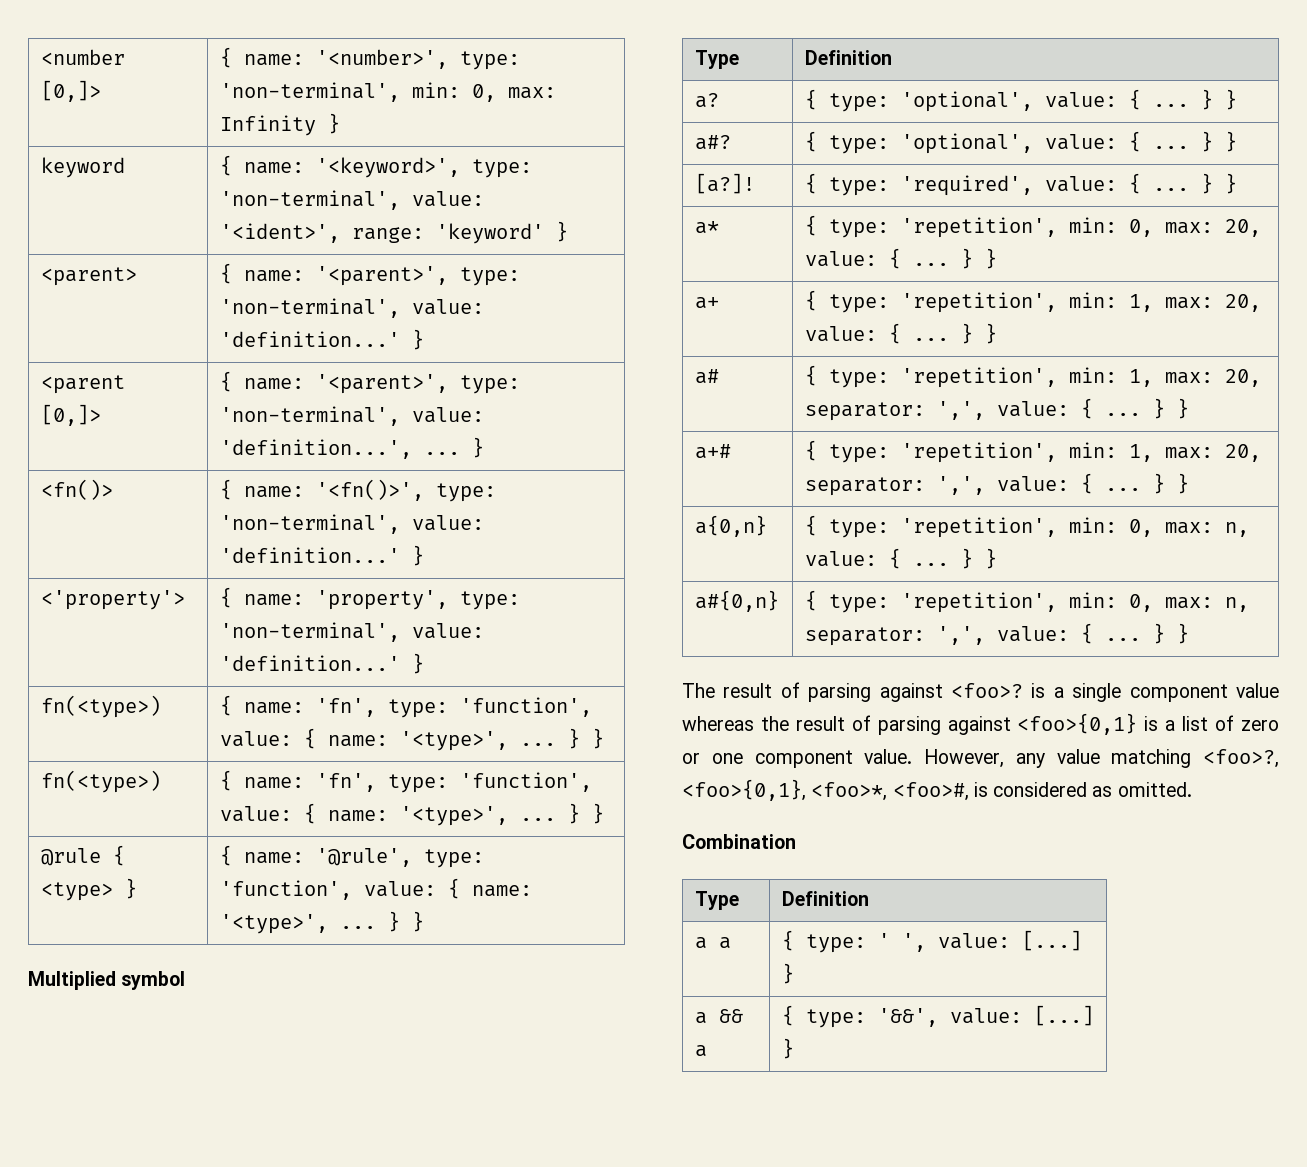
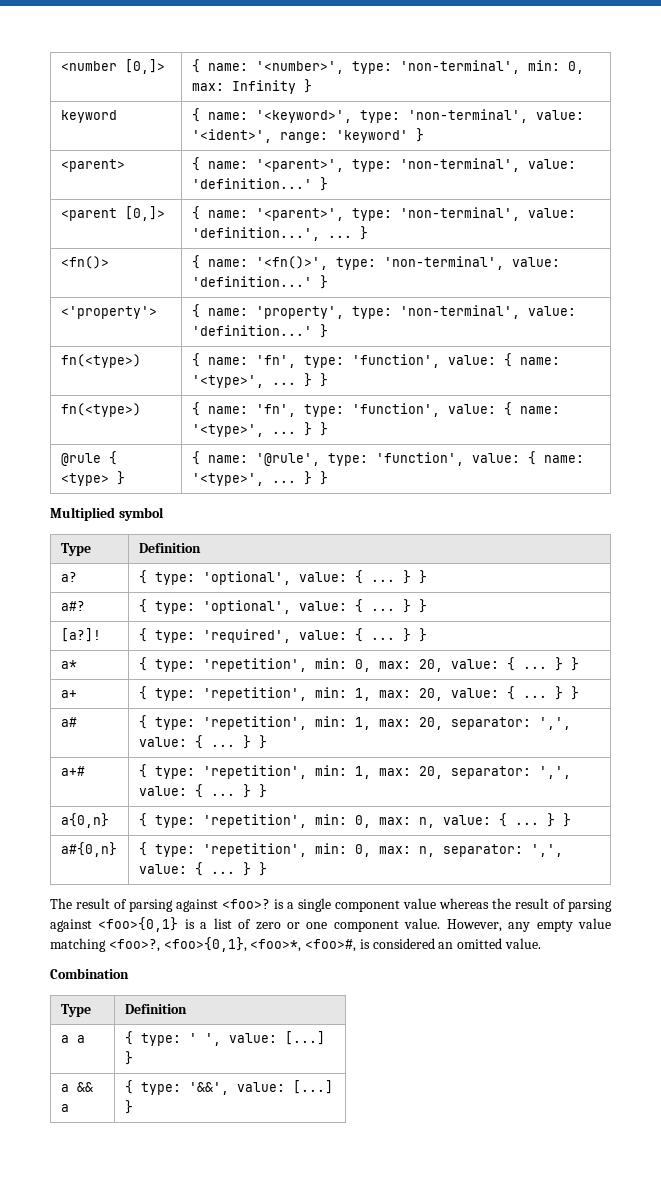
(1045, 760) none -> [536,920,573,932] empty
[1092,782,1192,797] as omitted. -> [438,938,542,949] an omitted value.

